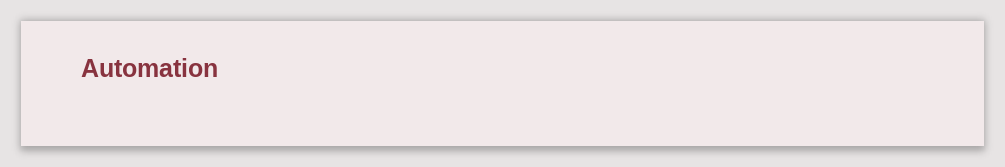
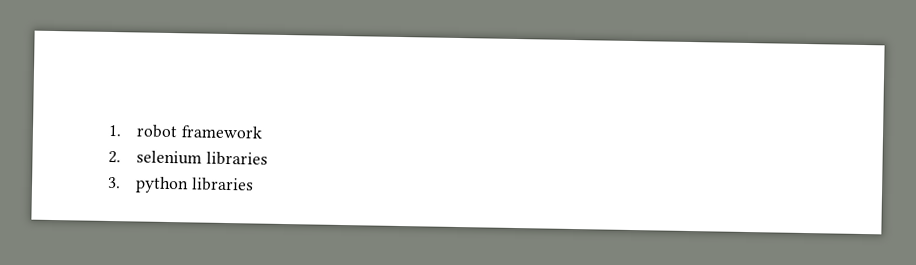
[81,58,218,77] Automation -> [108,124,264,139] [108,150,269,166] [107,176,255,194] 1. robot framework // 2. selenium libraries // 3. python libraries

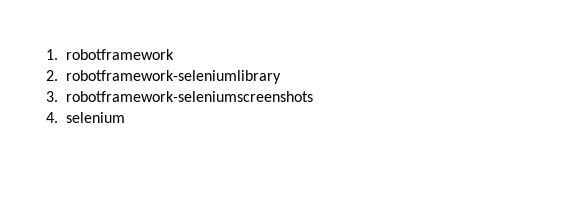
[136,124,264,139] [108,150,269,166] [107,176,255,194] robot framework // 2. selenium libraries // 3. python libraries -> [65,49,174,60] [46,70,281,84] [46,91,313,102] [46,112,125,123] robotframework // 2. robotframework-seleniumlibrary // 3. robotframework-seleniumscreenshots // 4. selenium

